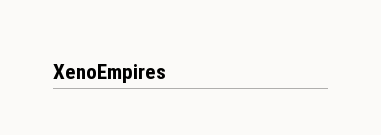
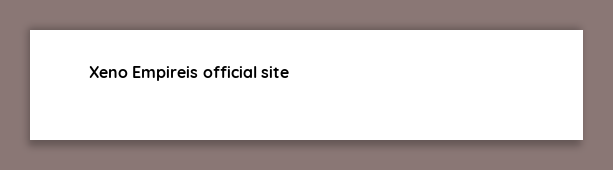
[53,64,166,83] XenoEmpires -> [89,66,289,81] Xeno Empireis official site

